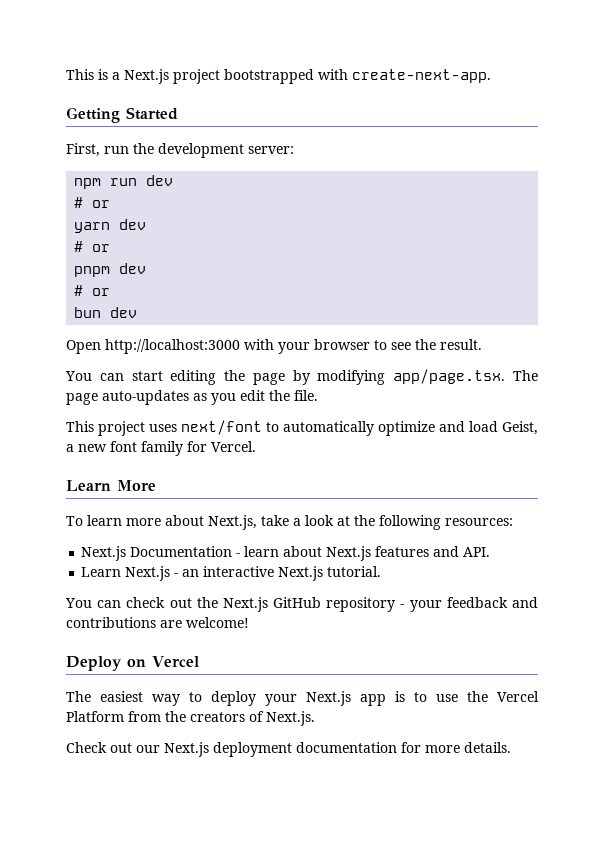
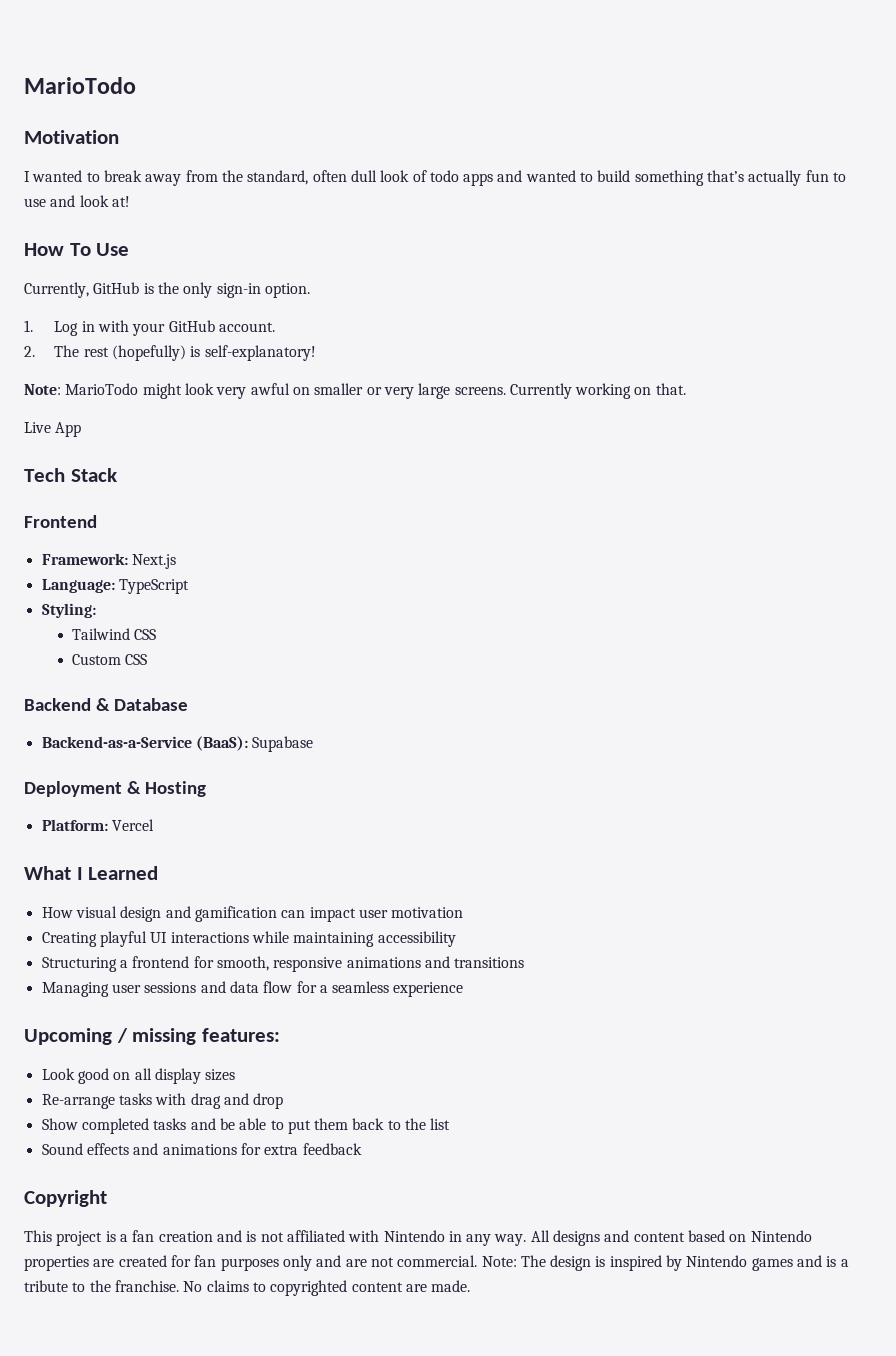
[66,69,491,84] [66,107,178,123] [66,143,294,158] [74,175,174,189] [74,197,111,208] [74,219,147,233] [74,241,111,252] [74,263,147,277] [74,285,111,296] [74,307,138,318] [66,339,482,354] [65,369,538,385] [66,390,318,405] [66,420,538,436] [66,441,256,456] [66,480,156,491] [66,515,513,530] [81,546,491,561] [81,566,382,581] [65,597,538,612] [66,617,249,628] [66,656,199,671] [66,691,539,706] [66,711,315,726] [66,742,511,757] This is a Next.js project bootstrapped with create-next-app. // Getting Started // First, run the development server: // npm run dev // # or // yarn dev // # or // pnpm dev // # or // bun dev // Open http://localhost:3000 with your browser to see the result. // You can start editing the page by modifying app/page.tsx. The page auto-updates as you edit the file. // This project uses next/font to automatically optimize and load Geist, a new font family for Vercel. // Learn More // To learn more about Next.js, take a look at the following resources: // Next.js Documentation - learn about Next.js features and API. // Learn Next.js - an interactive Next.js tutorial. // You can check out the Next.js GitHub repository - your feedback and contributions are welcome! // Deploy on Vercel // The easiest way to deploy your Next.js app is to use the Vercel Platform from the creators of Next.js. // Check out our Next.js deployment documentation for more details. -> [24,77,136,94] [24,130,119,144] [24,170,847,186] [24,195,130,207] [24,243,130,256] [24,282,310,298] [24,320,276,336] [24,345,316,361] [24,383,686,399] [24,422,82,437] [24,468,117,482] [24,515,97,528] [41,553,176,569] [41,579,189,594] [41,603,96,618] [72,628,157,640] [72,654,148,665] [24,698,188,711] [41,736,314,752] [24,781,206,797] [41,819,154,831] [24,866,159,880] [41,906,464,922] [41,931,456,947] [41,956,525,972] [41,981,464,997] [24,1028,281,1045] [41,1068,236,1084] [41,1093,284,1109] [41,1118,451,1134] [41,1143,362,1155] [24,1190,107,1207] [24,1230,812,1246] [24,1255,849,1271] [24,1280,471,1296] MarioTodo // Motivation // I wanted to break away from the standard, often dull look of todo apps and wanted to build something that’s actually fun to use and look at! // How To Use // Currently, GitHub is the only sign-in option. // 1. Log in with your GitHub account. // 2. The rest (hopefully) is self-explanatory! // Note: MarioTodo might look very awful on smaller or very large screens. Currently working on that. // Live App // Tech Stack // Frontend // Framework: Next.js // Language: TypeScript // Styling: // Tailwind CSS // Custom CSS // Backend & Database // Backend-as-a-Service (BaaS): Supabase // Deployment & Hosting // Platform: Vercel // What I Learned // How visual design and gamification can impact user motivation // Creating playful UI interactions while maintaining accessibility // Structuring a frontend for smooth, responsive animations and transitions // Managing user sessions and data flow for a seamless experience // Upcoming / missing features: // Look good on all display sizes // Re-arrange tasks with drag and drop // Show completed tasks and be able to put them back to the list // Sound effects and animations for extra feedback // Copyright // This project is a fan creation and is not affiliated with Nintendo in any way. All designs and content based on Nintendo properties are created for fan purposes only and are not commercial. Note: The design is inspired by Nintendo games and is a tribute to the franchise. No claims to copyrighted content are made.

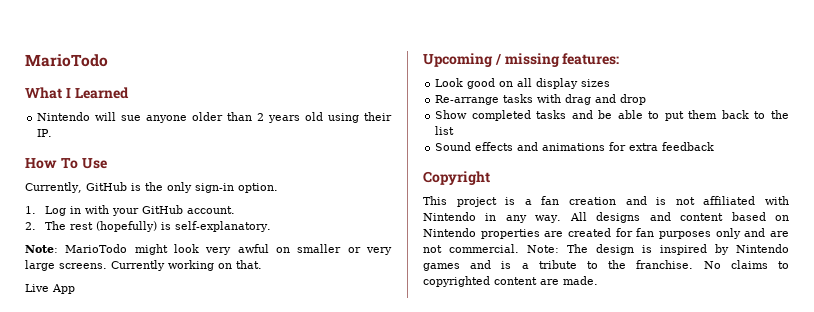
[24,130,119,144] [24,170,847,186] [24,195,130,207] Motivation // I wanted to break away from the standard, often dull look of todo apps and wanted to build something that’s actually fun to use and look at! -> [25,87,129,99] [37,112,393,123] [37,129,53,137] What I Learned // Nintendo will sue anyone older than 2 years old using their IP.
[204,345,316,361] self-explanatory! -> [175,221,272,232] self-explanatory.
[24,468,117,482] [24,515,97,528] [41,553,176,569] [41,579,189,594] [41,603,96,618] [72,628,157,640] [72,654,148,665] [24,698,188,711] [41,736,314,752] [24,781,206,797] [41,819,154,831] [24,866,159,880] [41,906,464,922] [41,931,456,947] [41,956,525,972] [41,981,464,997] // Tech Stack // Frontend // Framework: Next.js // Language: TypeScript // Styling: // Tailwind CSS // Custom CSS // Backend & Database // Backend-as-a-Service (BaaS): Supabase // Deployment & Hosting // Platform: Vercel // What I Learned // How visual design and gamification can impact user motivation // Creating playful UI interactions while maintaining accessibility // Structuring a frontend for smooth, responsive animations and transitions // Managing user sessions and data flow for a seamless experience -> (75, 289) none

